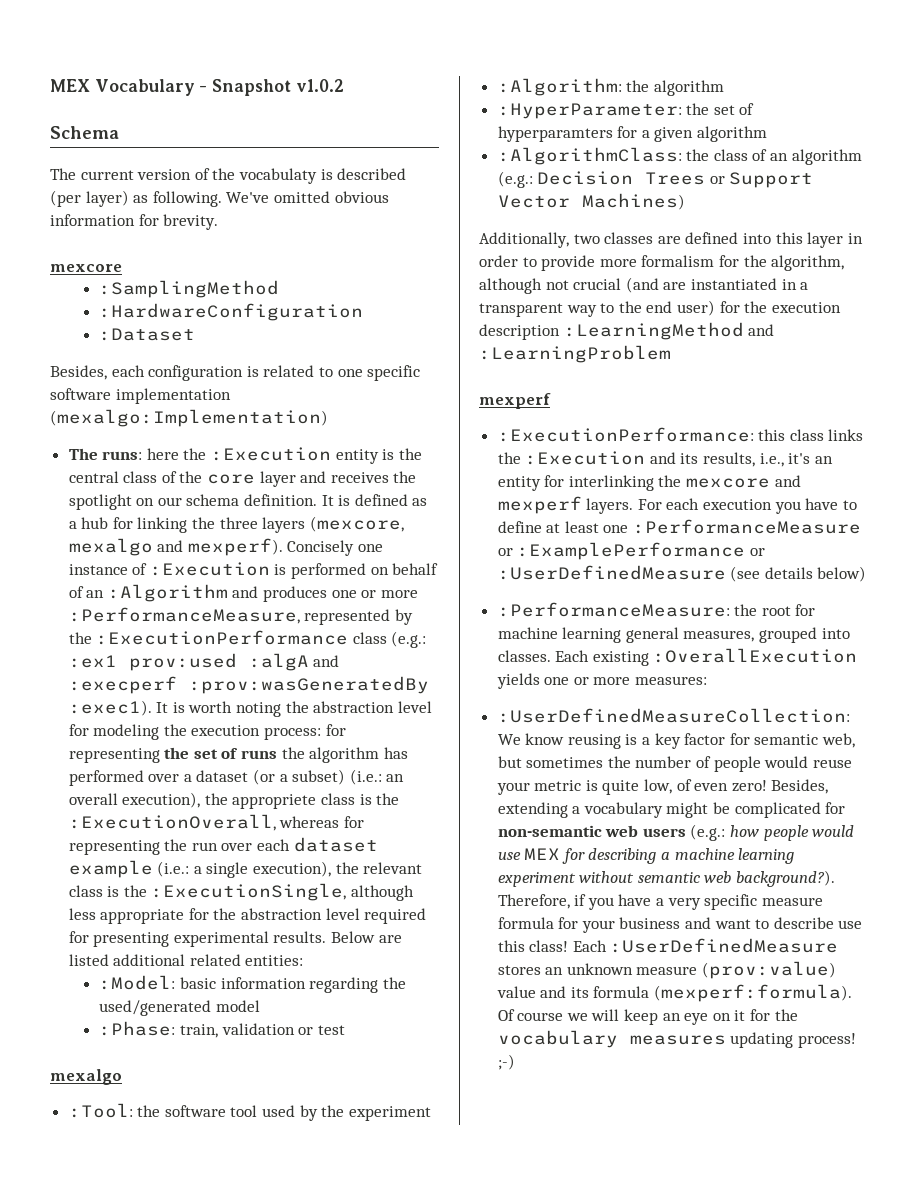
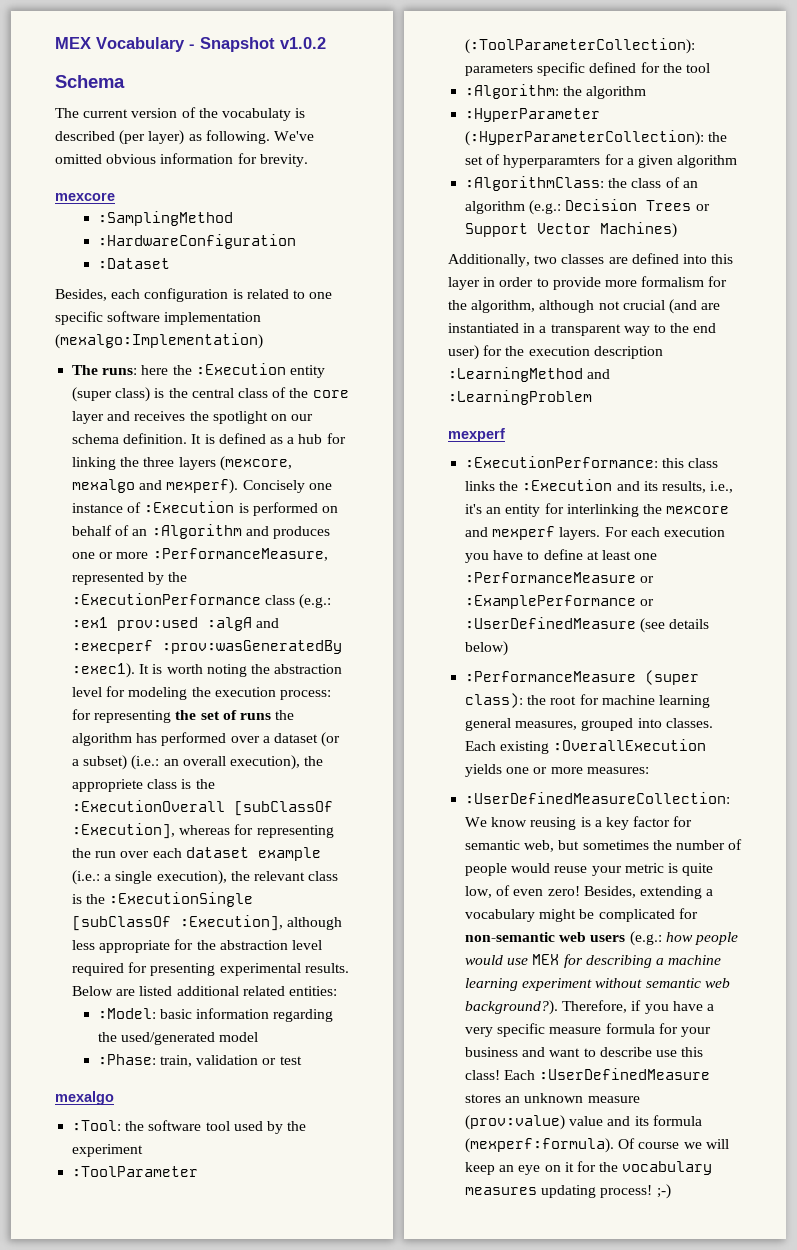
(379, 456) none -> [72,387,151,402] (super class)
[68,814,276,831] :ExecutionOverall, -> [72,800,334,816] [72,823,176,839] :ExecutionOverall [subClassOf :Execution],
[151,883,347,901] :ExecutionSingle, -> [109,892,254,907] [72,915,284,931] :ExecutionSingle [subClassOf :Execution],
(431, 1113) none -> [72,1166,199,1177] [465,38,696,54] [465,62,710,76] // :ToolParameter (:ToolParameterCollection): parameters specific defined for the tool
[497,103,682,119] :HyperParameter: -> [465,108,601,122] [465,130,705,146] :HyperParameter (:HyperParameterCollection):
[497,602,730,617] :PerformanceMeasure: -> [465,670,700,685] [465,693,524,708] :PerformanceMeasure (super class):

